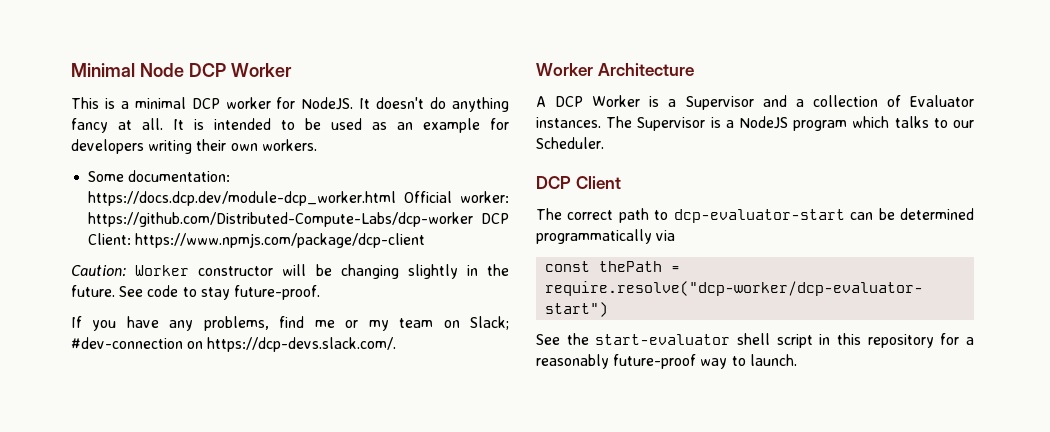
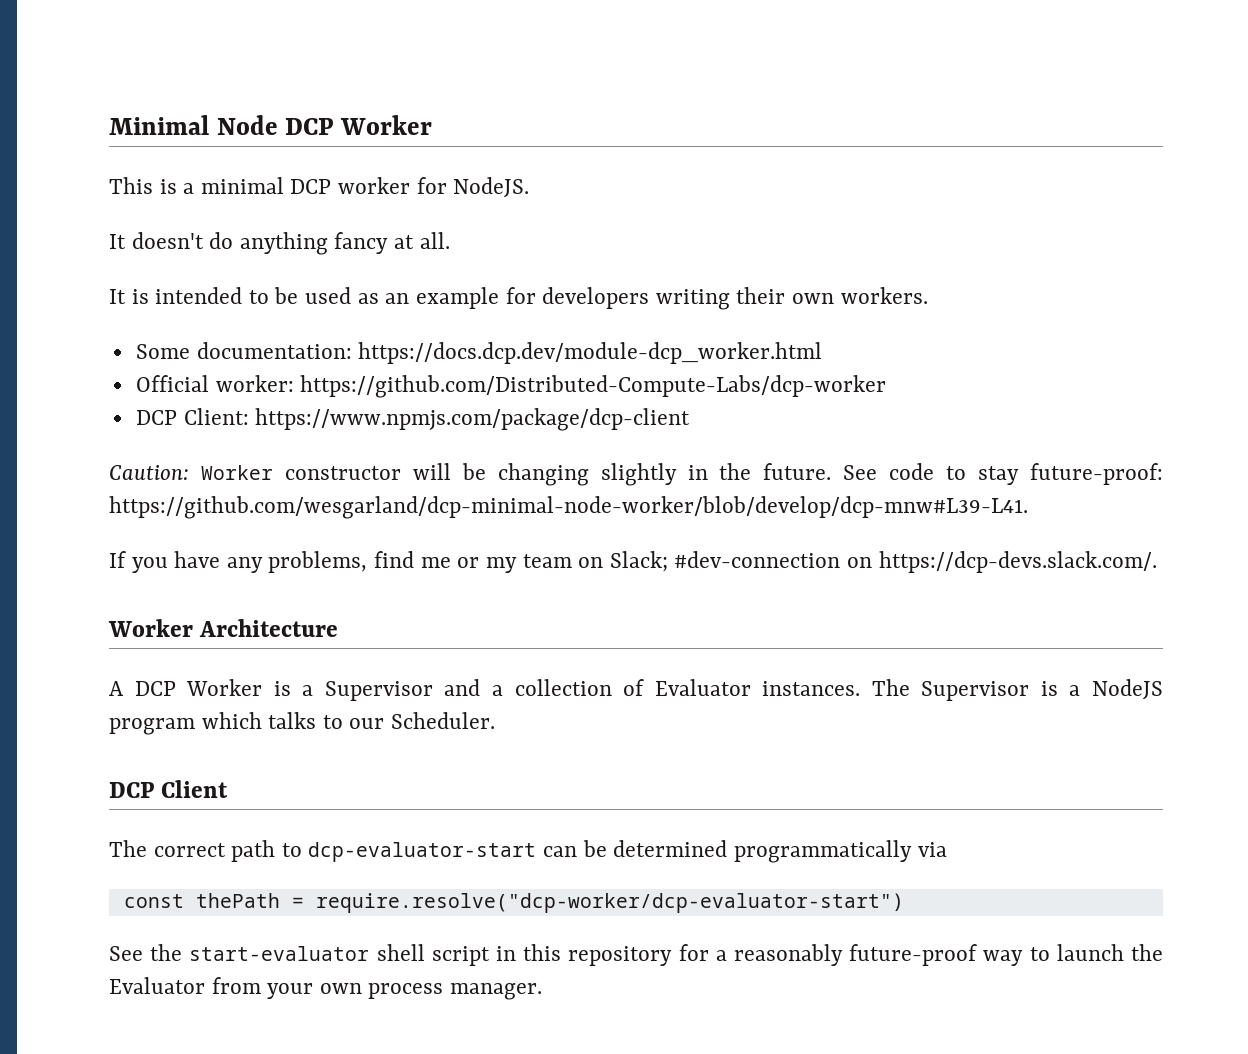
(354, 103) none -> (530, 187) //
(163, 124) none -> (450, 240) //
(397, 198) none -> (823, 353) //
(474, 219) none -> (887, 386) //
[233,285,320,300] future-proof. -> [1030,463,1164,485] [109,496,1028,519] future-proof: https://github.com/wesgarland/dcp-minimal-node-worker/blob/develop/dcp-mnw#L39-L41.
[749,354,797,366] launch. -> [1056,944,1164,961] [109,977,543,1000] launch the Evaluator from your own process manager.

